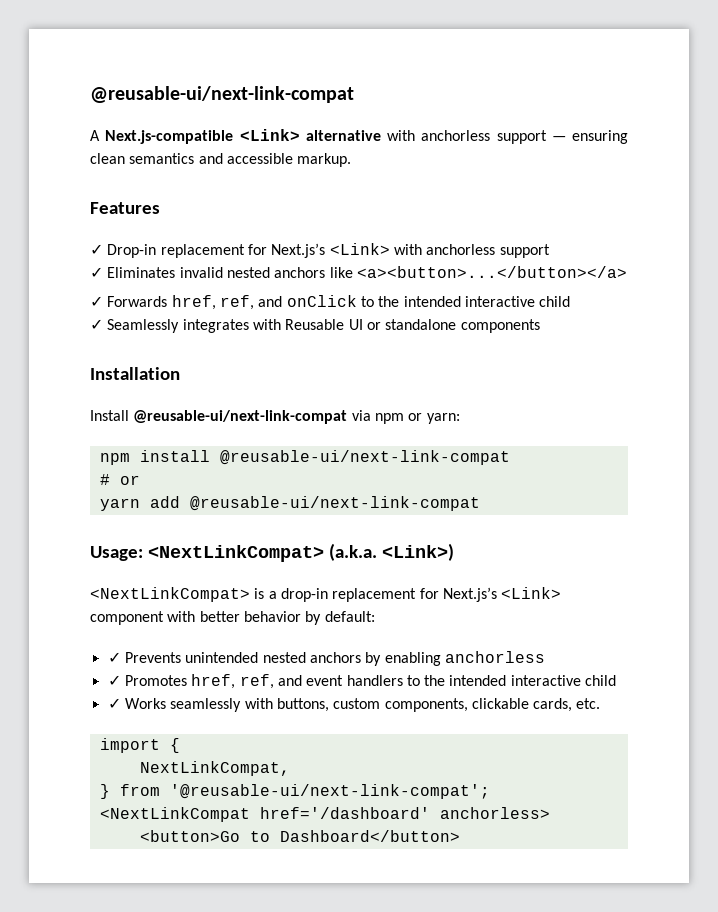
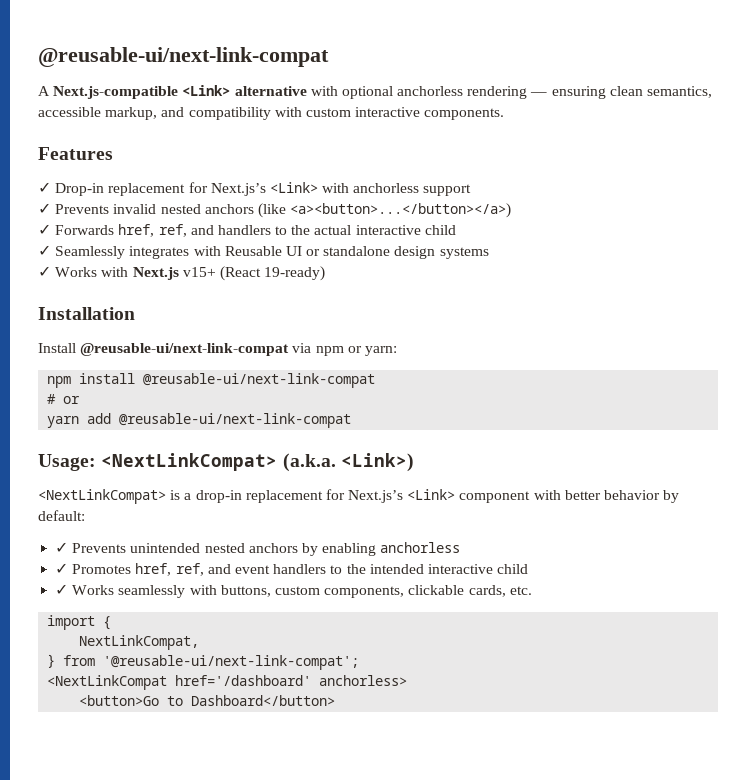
[421,130,628,144] [90,153,352,167] anchorless support — ensuring clean semantics and accessible markup. -> [341,86,713,99] [38,107,505,120] optional anchorless rendering — ensuring clean semantics, accessible markup, and compatibility with custom interactive components.
[107,267,176,278] Eliminates -> [55,204,110,214] Prevents
[329,266,627,278] like <a><button>...</button></a> -> [257,203,512,218] (like <a><button>...</button></a>)
[286,295,461,307] onClick to the intended -> [217,225,352,235] handlers to the actual
[460,319,540,333] components -> [394,246,489,259] [38,266,326,281] design systems // ✓ Works with Next.js v15+ (React 19-ready)

